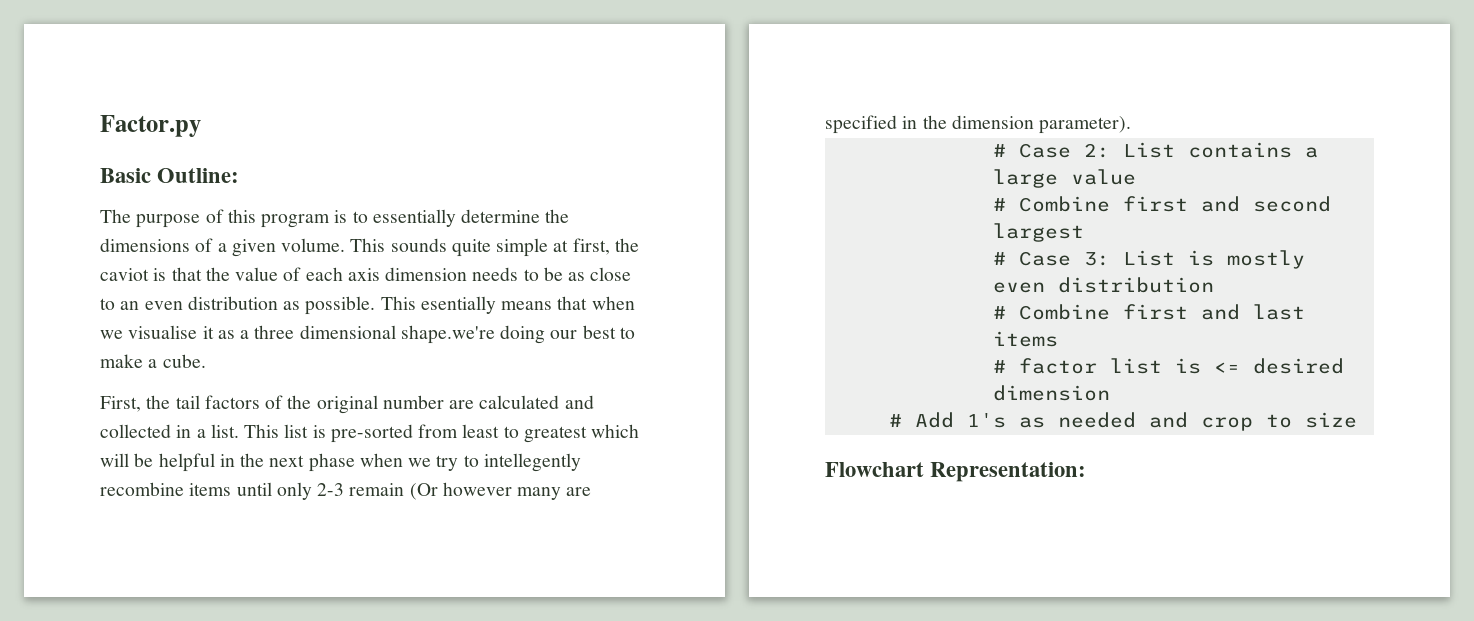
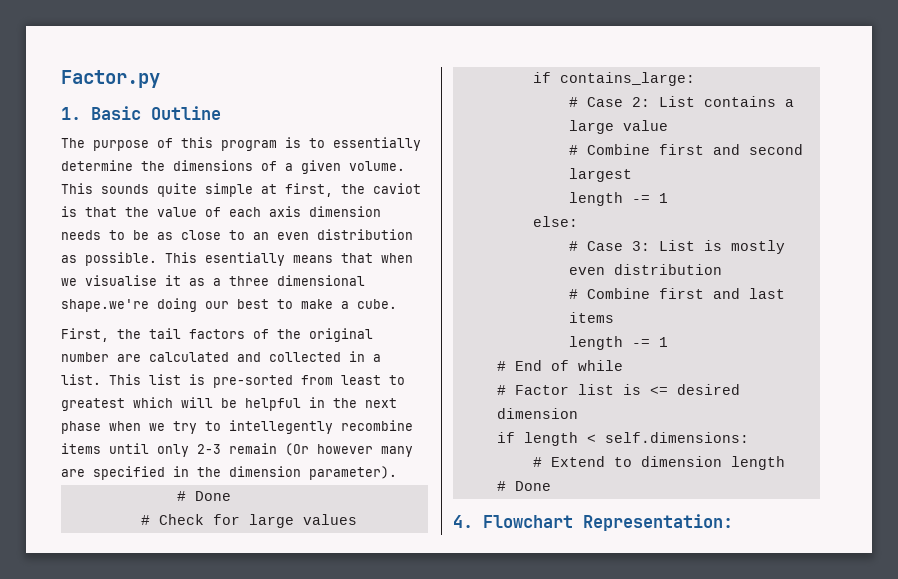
[100,168,240,183] Basic Outline: -> [61,106,221,120] 1. Basic Outline
(1132, 125) none -> [176,491,231,501] [140,514,357,528] [532,72,695,86] // # Done // # Check for large values // if contains_large:
(1084, 232) none -> [568,192,668,206] [532,216,578,227] // length -= 1 // else:
[992,358,1097,374] # factor -> [568,336,668,350] [496,360,623,371] [496,385,569,395] length -= 1 // # End of while // # Factor
[888,412,1357,431] # Add 1's as needed and crop to size // -> [496,432,749,446] [532,456,785,470] [496,481,551,491] [453,515,473,528] if length < self.dimensions: // # Extend to dimension length // # Done // 4.

